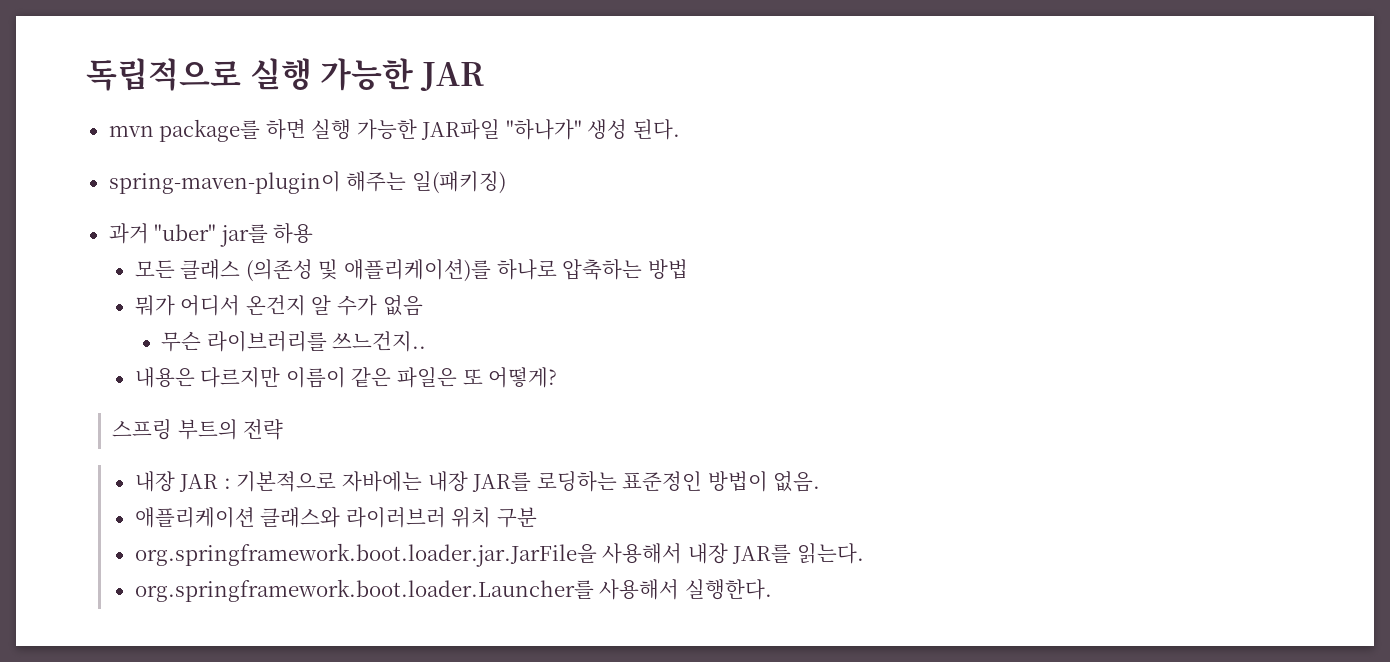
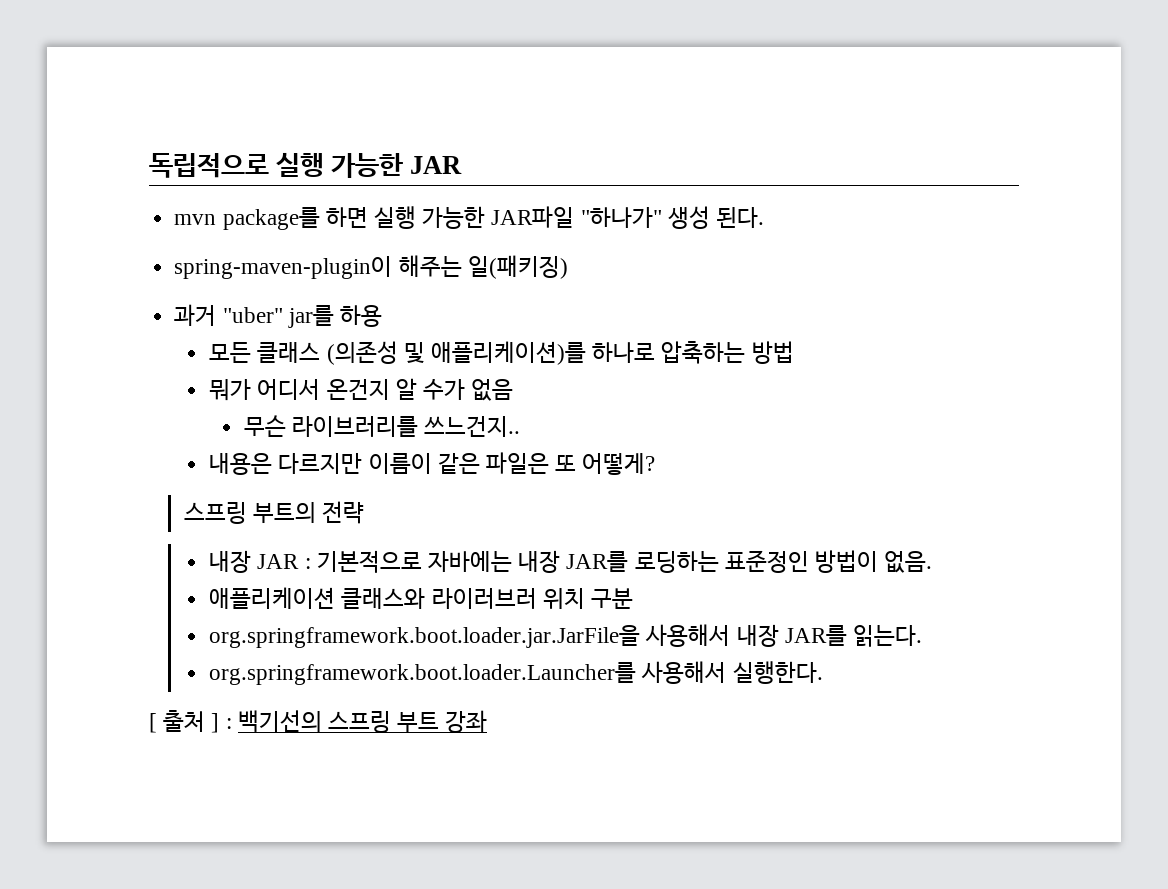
(772, 589) none -> [149,710,488,733] // [ 출처 ] : 백기선의 스프링 부트 강좌

